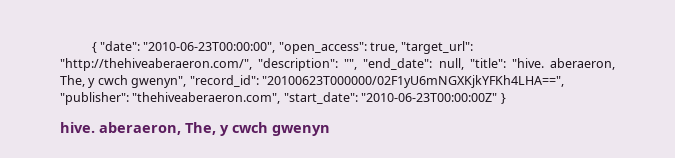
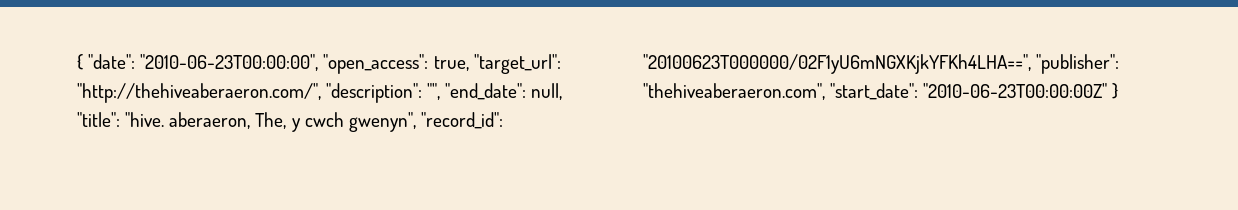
[60,122,330,136] // hive. aberaeron, The, y cwch gwenyn -> (1119, 91) none

